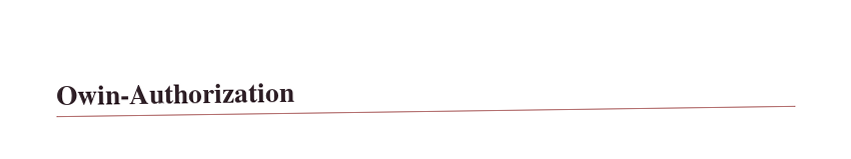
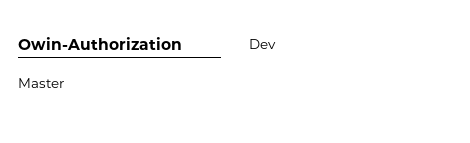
(295, 94) none -> [18,78,64,88] [249,39,276,49] // Master // Dev

